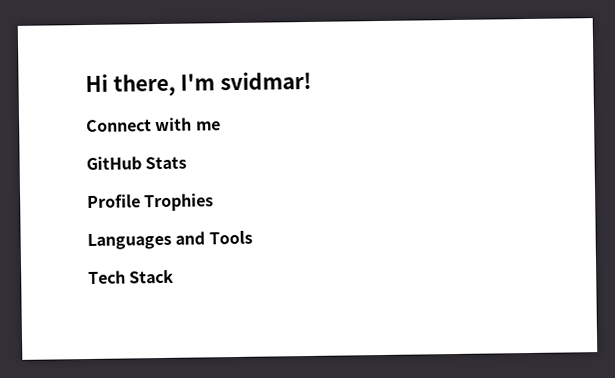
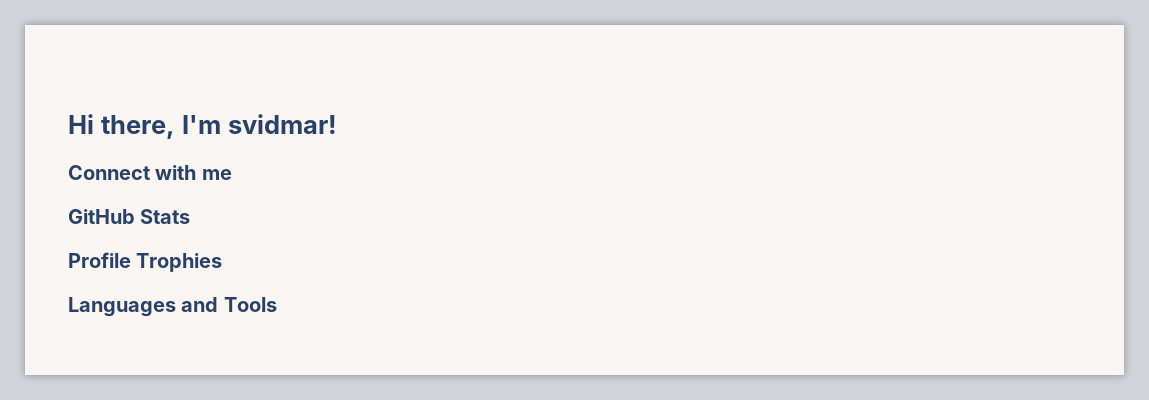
[88,269,175,284] // Tech Stack -> (277, 304) none

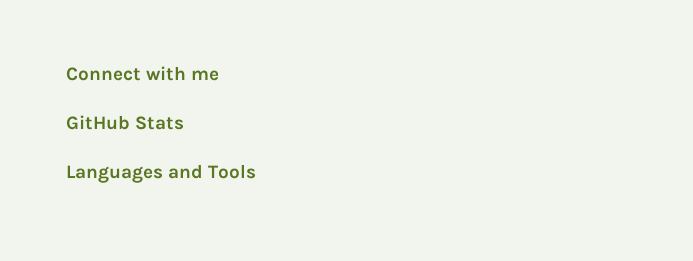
[68,114,337,139] Hi there, I'm svidmar! // -> (66, 74) none
[68,252,223,272] // Profile Trophies -> (185, 123) none

